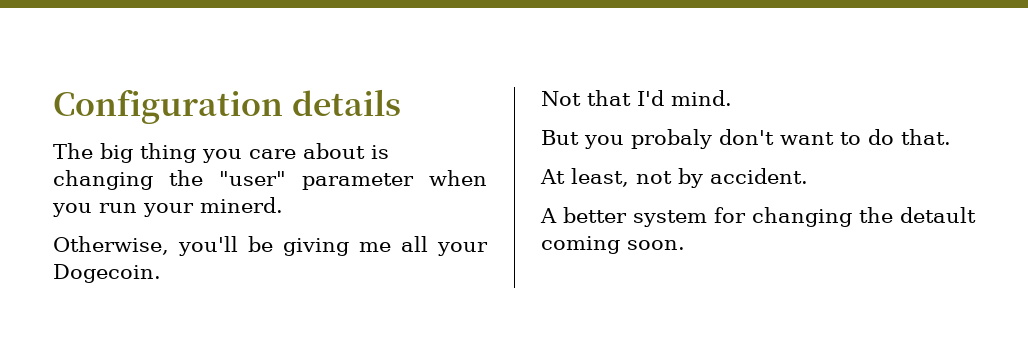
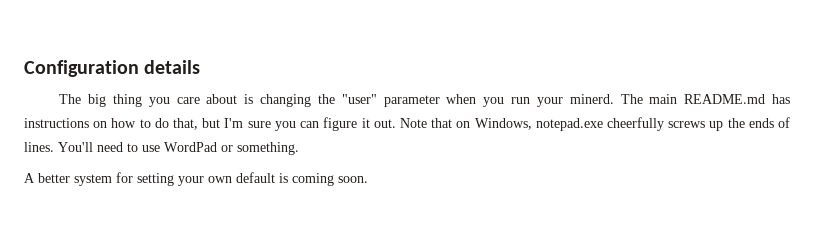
[53,236,488,256] [53,264,161,283] [541,90,732,106] [541,129,951,149] [540,168,808,188] // Otherwise, you'll be giving me all your Dogecoin. // Not that I'd mind. // But you probaly don't want to do that. // At least, not by accident. -> [620,94,791,104] [24,117,790,131] [24,142,299,155] The main README.md has instructions on how to do that, but I'm sure you can figure it out. Note that on Windows, notepad.exe cheerfully screws up the ends of lines. You'll need to use WordPad or something.
[752,207,976,227] changing the detault -> [137,172,288,186] setting your own default is

